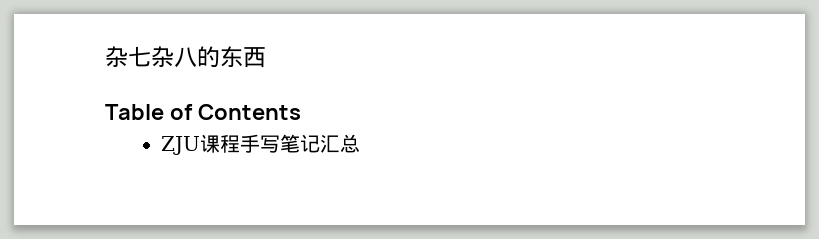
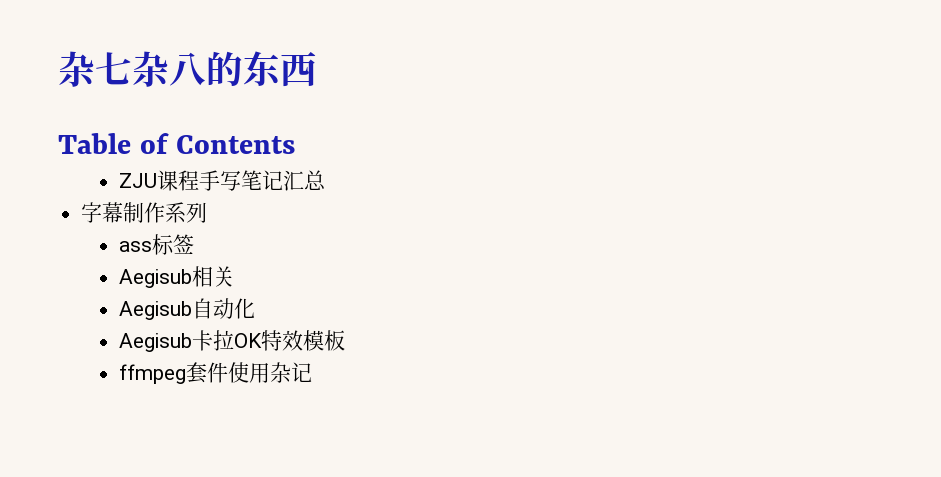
(361, 143) none -> [81,202,208,223] [118,234,194,255] [118,266,234,288] [118,298,255,320] [118,330,345,352] [118,362,312,384] // 字幕制作系列 // ass标签 // Aegisub相关 // Aegisub自动化 // Aegisub卡拉OK特效模板 // ffmpeg套件使用杂记

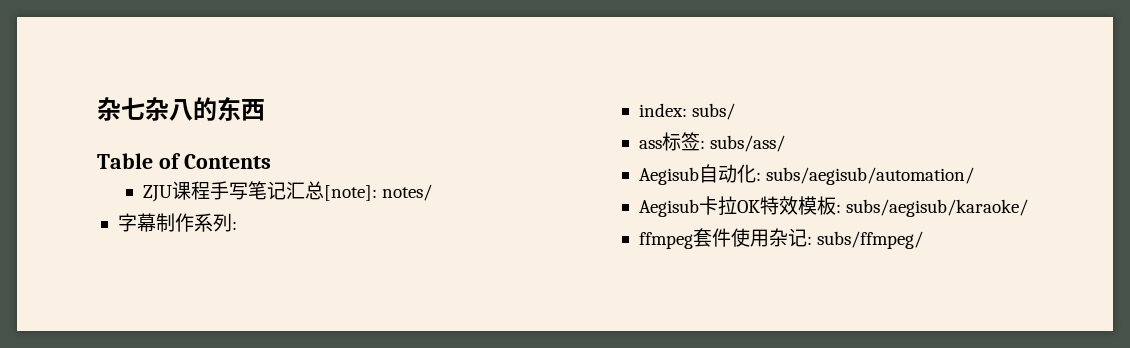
(326, 180) none -> [323,184,432,201] [note]: notes/
(208, 212) none -> [231,221,237,230] [638,103,735,120] : // index: subs/
[118,266,234,288] // Aegisub相关 -> [699,135,785,152] : subs/ass/
(255, 308) none -> [755,167,974,185] : subs/aegisub/automation/
(345, 340) none -> [835,199,1028,217] : subs/aegisub/karaoke/
(312, 372) none -> [806,231,923,249] : subs/ffmpeg/

